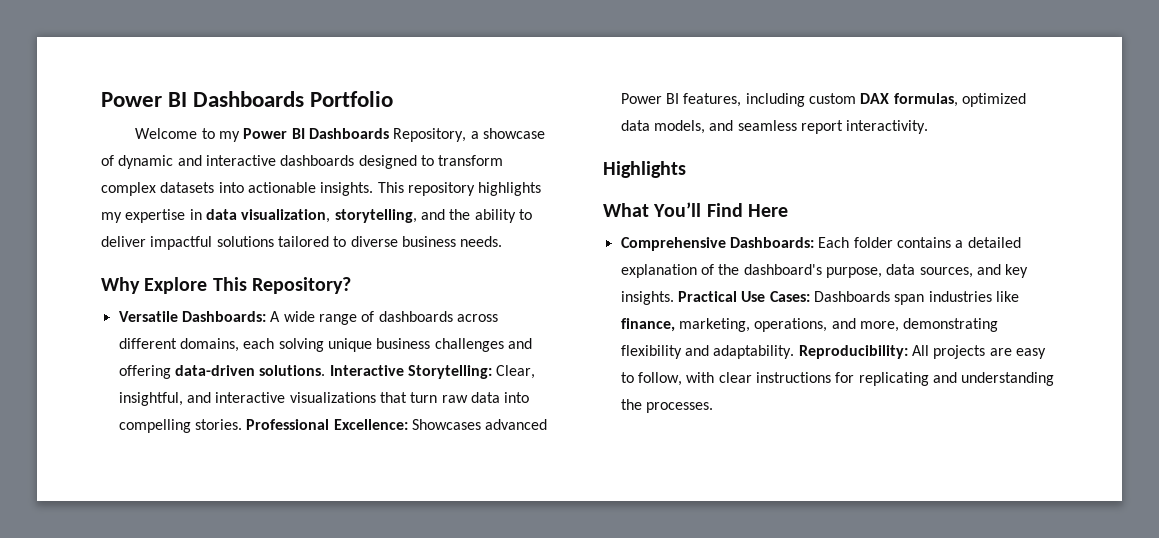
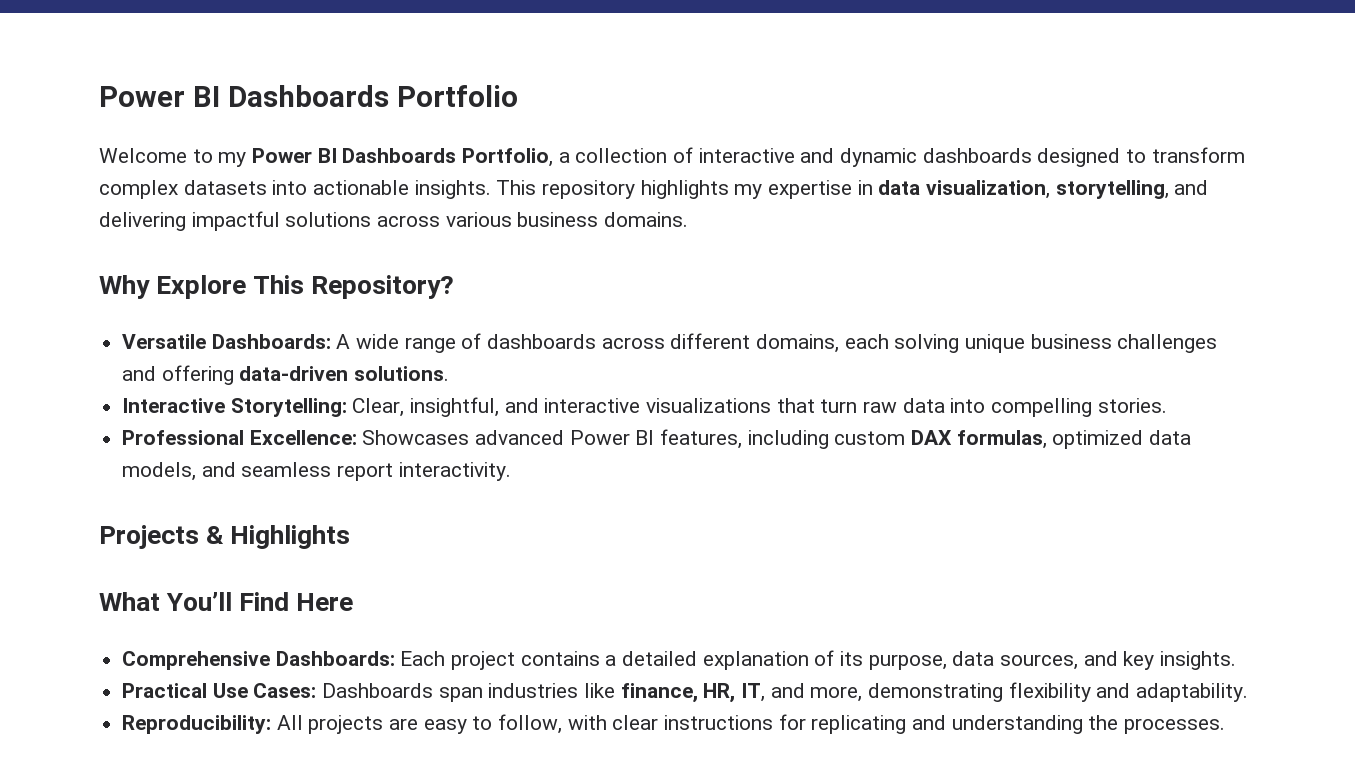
[393,128,545,142] [101,155,276,169] Repository, a showcase of dynamic and interactive -> [462,147,918,167] Portfolio, a collection of interactive and dynamic
[449,209,532,223] [101,236,503,250] the ability to deliver impactful solutions tailored to diverse business needs. -> [99,211,689,231] delivering impactful solutions across various business domains.
(326, 370) none -> (450, 373) //
(242, 424) none -> (1167, 405) //
(929, 127) none -> [99,525,225,549] Projects &
[853,237,893,248] folder -> [451,651,516,670] project
[718,264,822,275] the dashboard's -> [840,651,864,666] its
(674, 298) none -> (1237, 660) //
[678,318,828,332] marketing, operations, -> [703,683,766,703] HR, IT,
(795, 352) none -> (1249, 692) //

